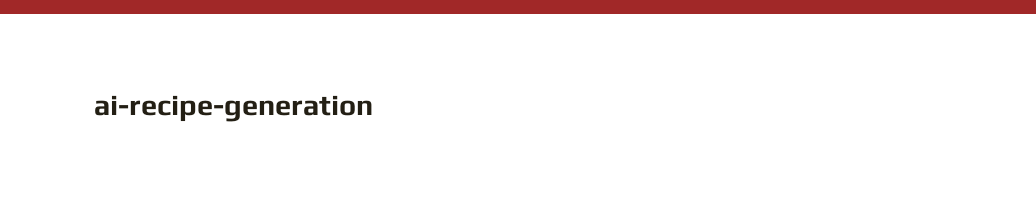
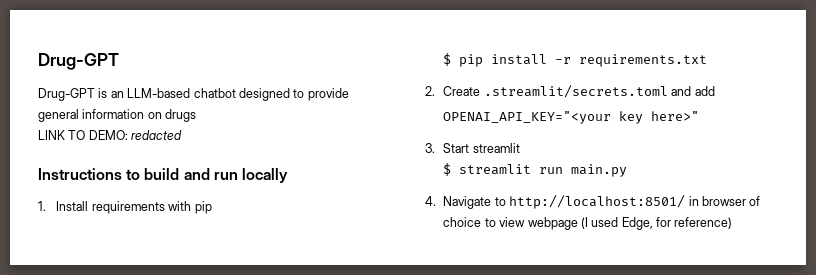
[94,95,373,122] ai-recipe-generation -> [38,53,119,70] [38,88,349,101] [38,109,197,122] [38,130,183,140] [38,168,288,183] [38,201,212,214] [443,53,708,67] [425,85,715,98] [443,111,700,124] [425,143,520,153] [443,163,628,177] [425,195,761,209] [443,217,733,230] Drug-GPT // Drug-GPT is an LLM-based chatbot designed to provide general information on drugs // LINK TO DEMO: redacted // Instructions to build and run locally // 1. Install requirements with pip // $ pip install -r requirements.txt // 2. Create .streamlit/secrets.toml and add // OPENAI_API_KEY="<your key here>" // 3. Start streamlit // $ streamlit run main.py // 4. Navigate to http://localhost:8501/ in browser of choice to view webpage (I used Edge, for reference)

